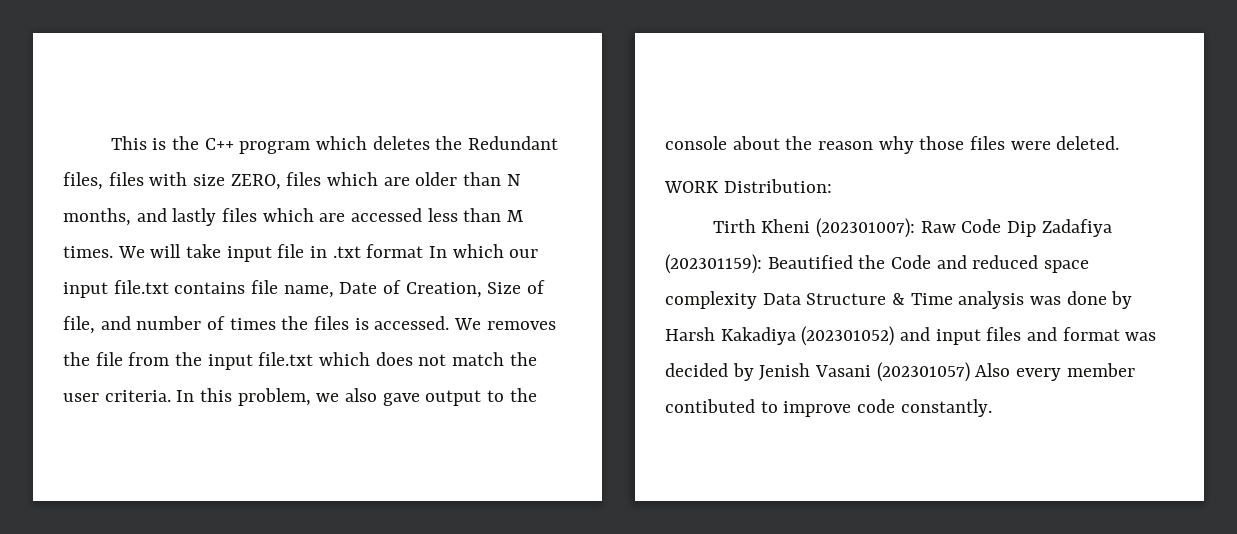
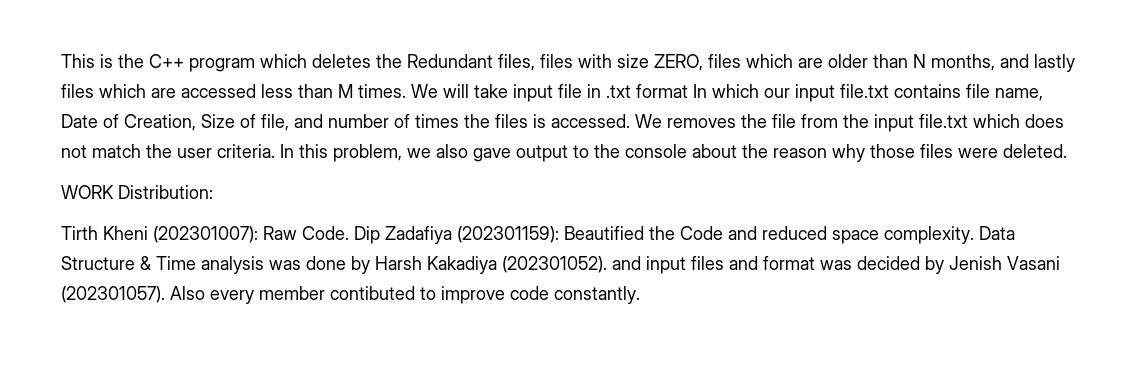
[961,219,1002,233] Code -> [302,226,349,240] Code.
[665,291,757,309] complexity -> [884,226,974,244] complexity.
[801,326,895,346] (202301052) -> [502,256,607,273] (202301052).
[876,362,970,382] (202301057) -> [61,286,165,303] (202301057).

